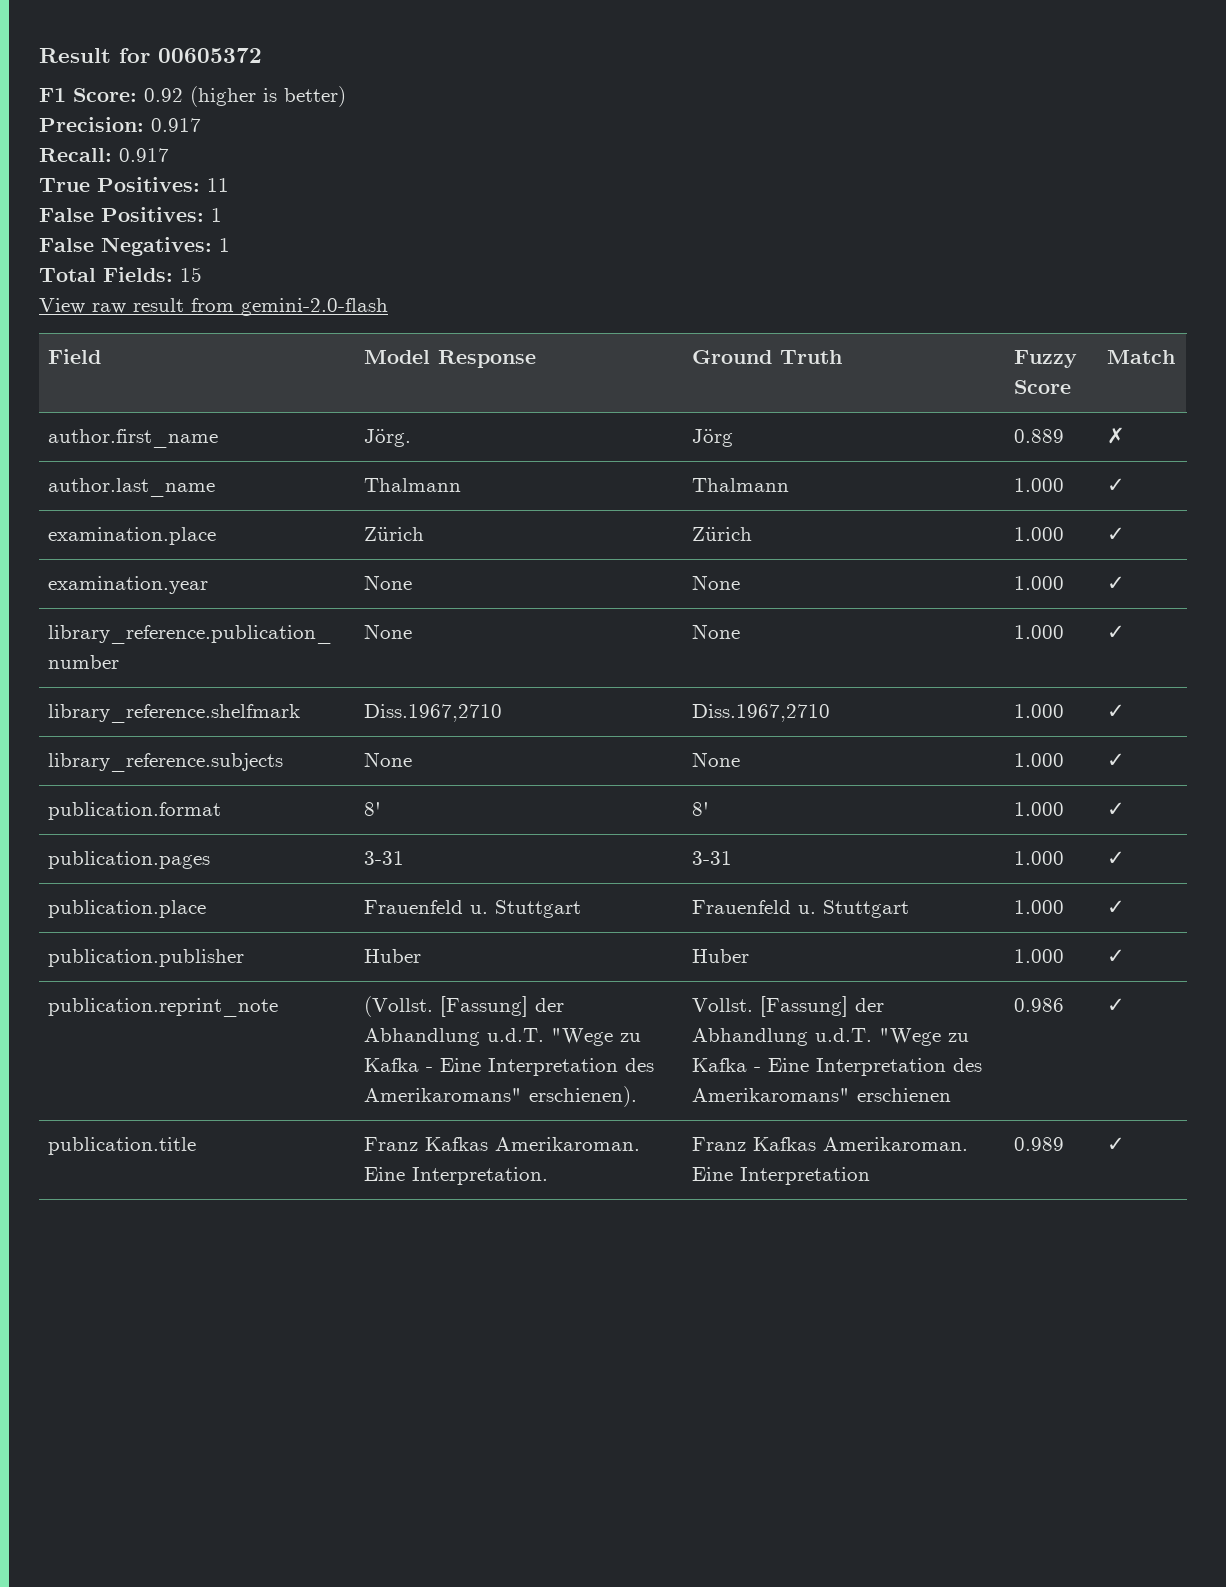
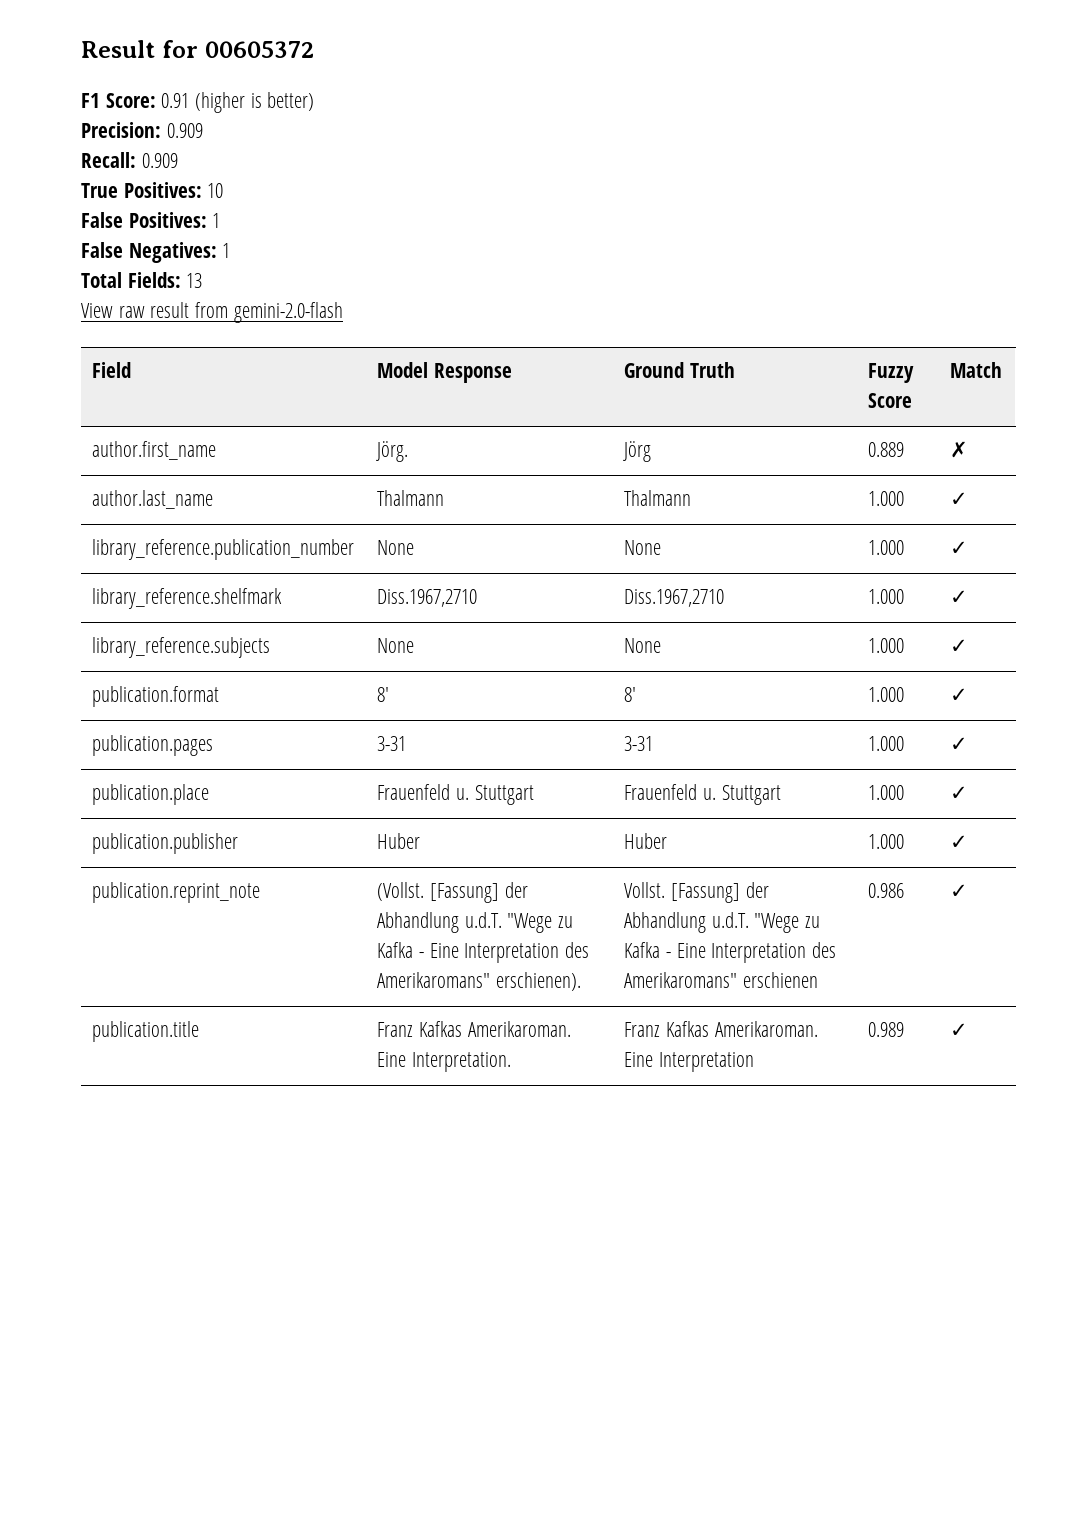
[144,88,183,102] 0.92 -> [161,93,190,108] 0.91
[151,118,201,132] 0.917 -> [166,123,203,138] 0.909
[119,148,169,162] 0.917 -> [141,153,178,168] 0.909
[207,178,229,192] 11 -> [207,183,224,198] 10
[180,267,202,282] 15 -> [186,273,203,288] 13
[48,527,217,545] [364,527,425,541] [692,527,753,541] [1014,527,1065,541] [1107,527,1126,541] [48,576,209,594] [364,575,413,590] [692,575,741,590] [1014,576,1065,590] [1107,576,1126,590] // examination.place | Zürich | Zürich | 1.000 | ✓ // examination.year | None | None | 1.000 | ✓ -> (969, 499) none

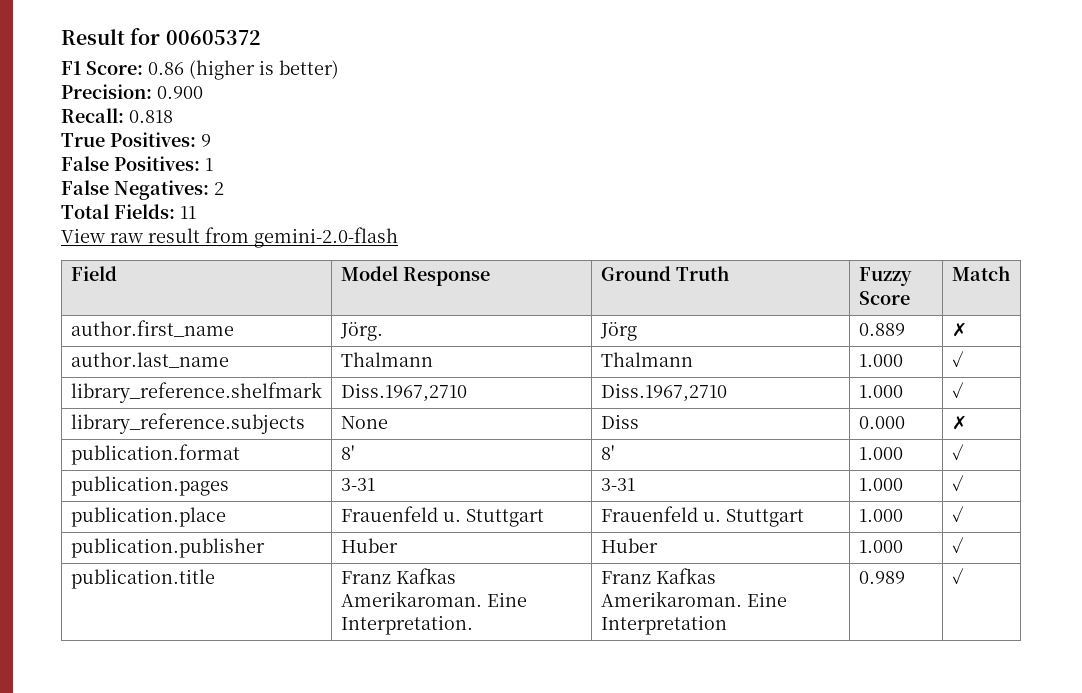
[161,93,190,108] 0.91 -> [148,62,184,75] 0.86
[166,123,203,138] 0.909 -> [157,86,203,99] 0.900
[141,153,178,168] 0.909 -> [129,110,173,123] 0.818
[207,183,224,198] 10 -> [201,134,211,147] 9
[222,243,231,258] 1 -> [214,182,224,195] 2
[186,273,203,288] 13 -> [180,206,196,219] 11
[92,539,355,560] [377,540,415,555] [624,540,662,555] [868,540,905,555] [950,541,969,555] // library_reference.publication_number | None | None | 1.000 | ✓ -> (964, 359) none
[624,638,662,653] [868,638,905,653] [950,639,969,653] None | 1.000 | ✓ -> [600,414,639,429] [858,416,905,429] [951,415,967,430] Diss | 0.000 | ✗
[92,882,261,903] [377,882,528,903] [377,912,574,933] [377,942,589,963] [377,972,581,991] [624,882,769,903] [624,912,821,933] [624,942,836,963] [624,972,818,988] [868,883,905,898] [950,884,969,898] // publication.reprint_note | (Vollst. [Fassung] der Abhandlung u.d.T. "Wege zu Kafka - Eine Interpretation des Amerikaromans" erschienen). | Vollst. [Fassung] der Abhandlung u.d.T. "Wege zu Kafka - Eine Interpretation des Amerikaromans" erschienen | 0.986 | ✓ -> (964, 545) none

